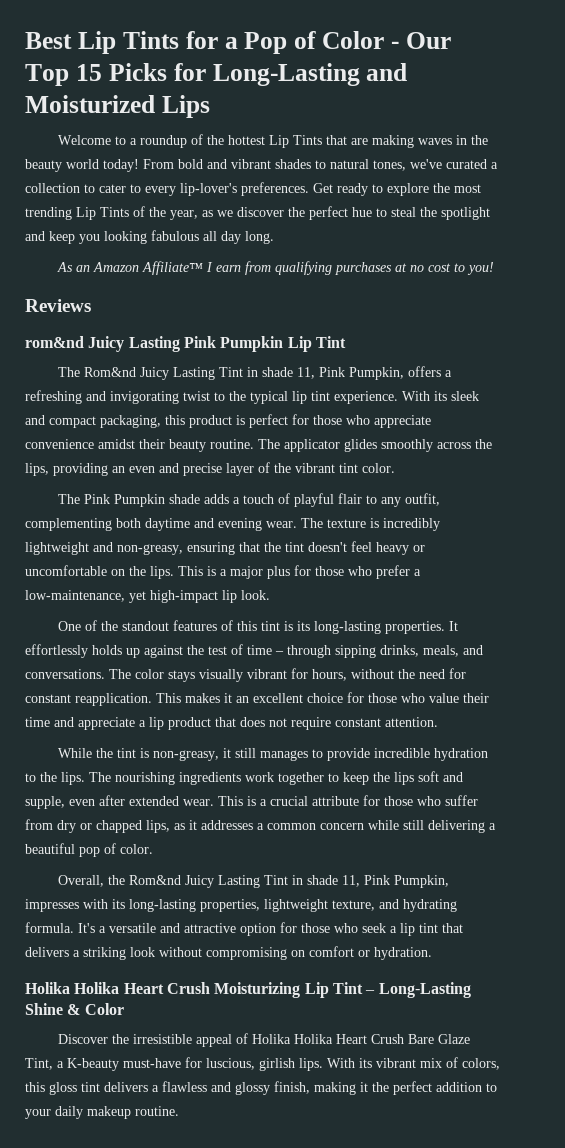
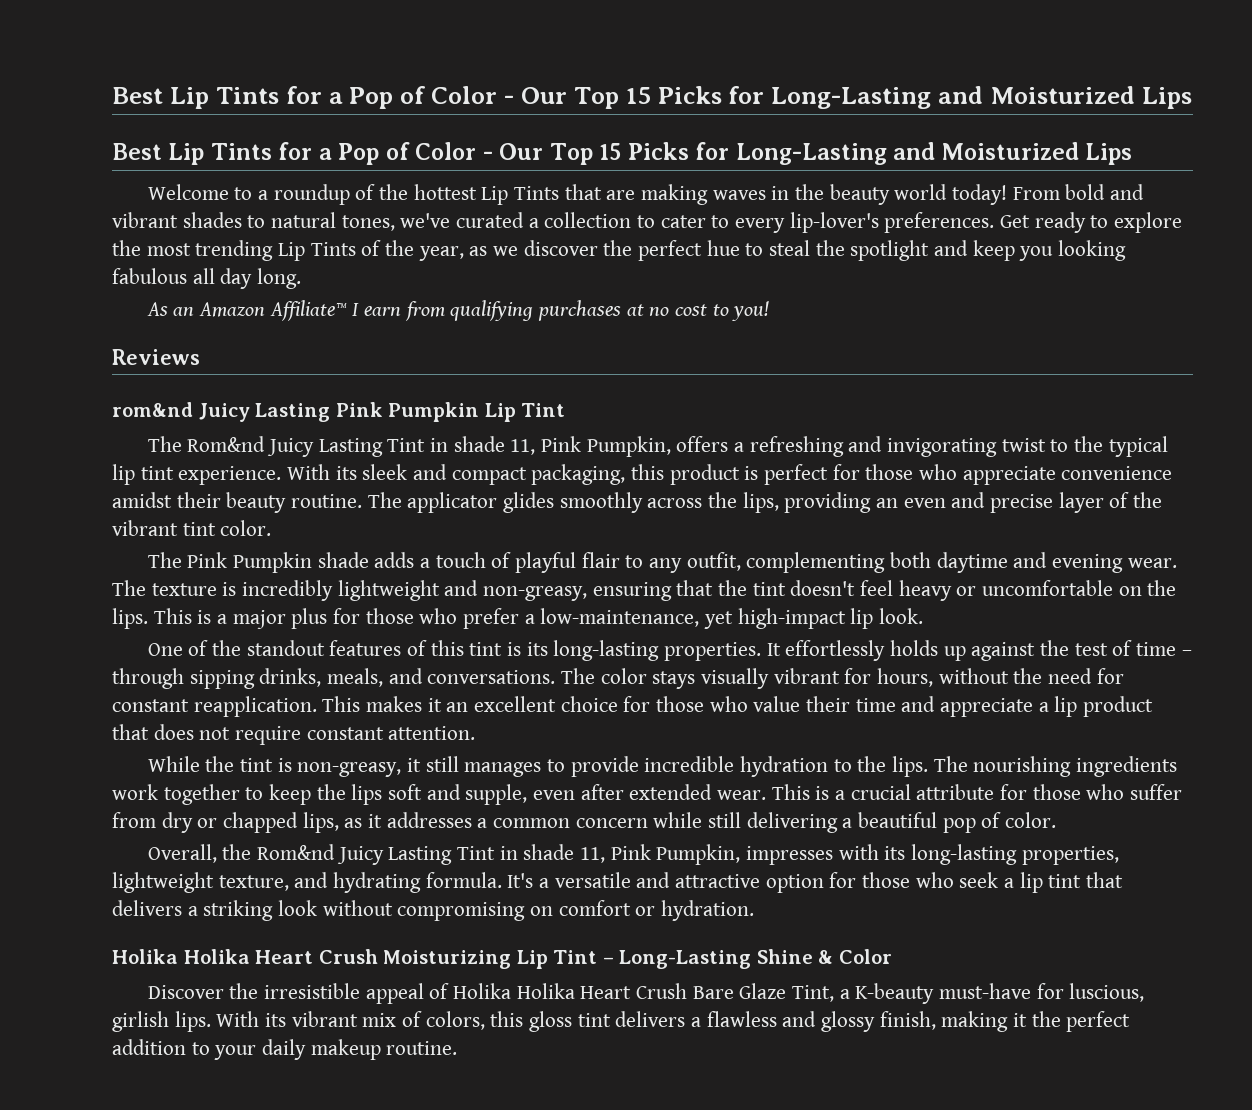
(210, 106) none -> [112,142,1133,165] // Best Lip Tints for a Pop of Color - Our Top 15 Picks for Long-Lasting and Moisturized Lips

